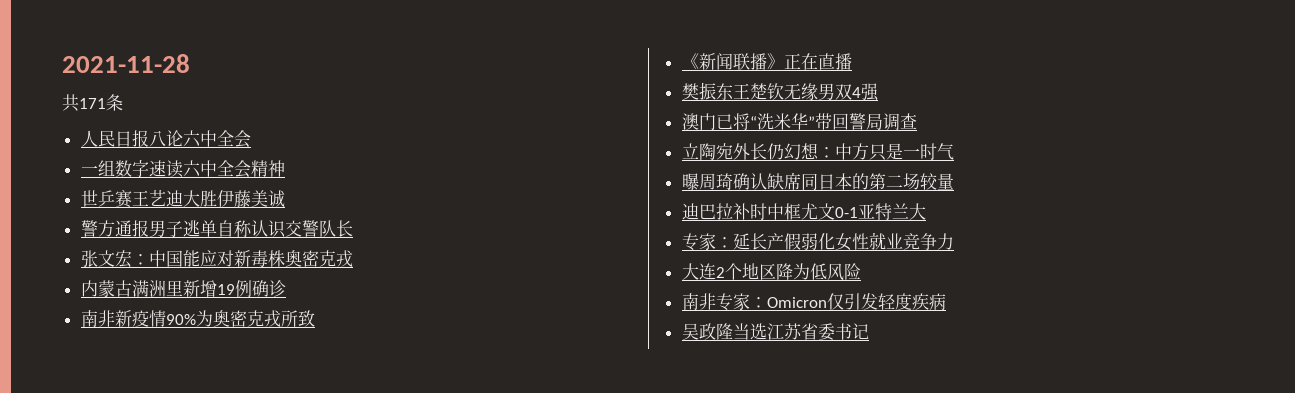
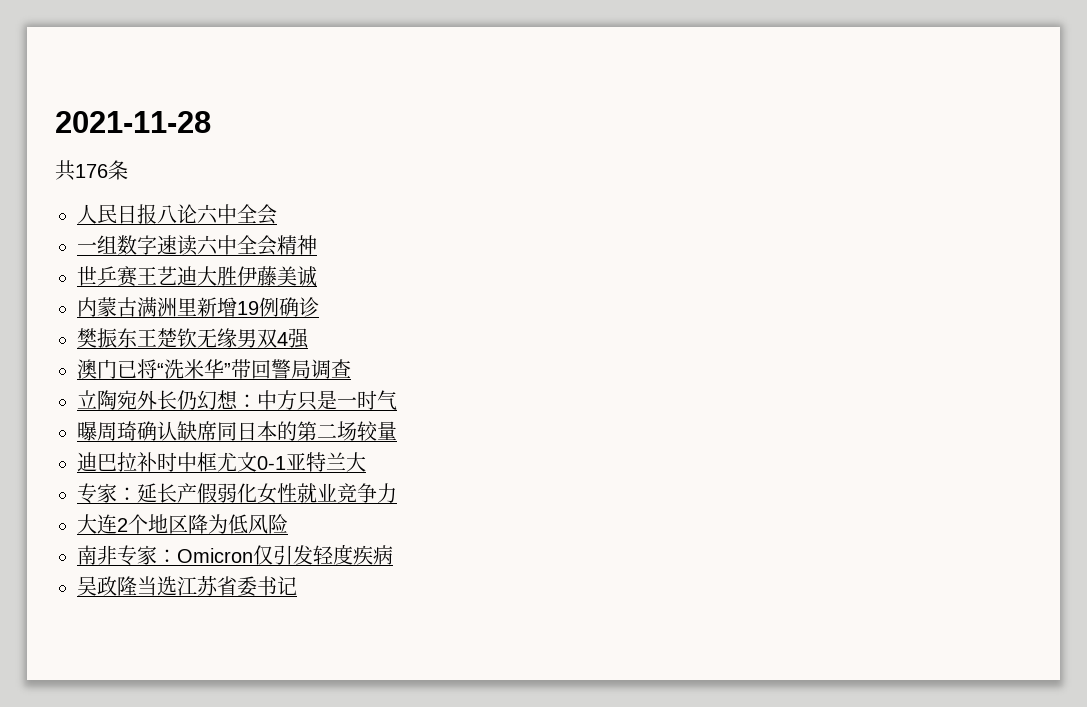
[79,98,106,109] 171 -> [75,164,108,178] 176
[80,220,353,238] [80,250,353,268] // 警方通报男子逃单自称认识交警队长 // 张文宏：中国能应对新毒株奥密克戎 -> (317, 276) none
[80,310,315,327] [681,53,852,70] // 南非新疫情90%为奥密克戎所致 // 《新闻联播》正在直播 -> (319, 307) none

